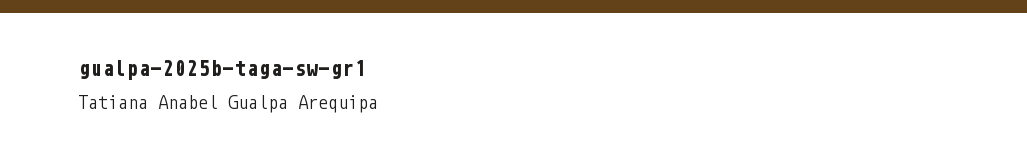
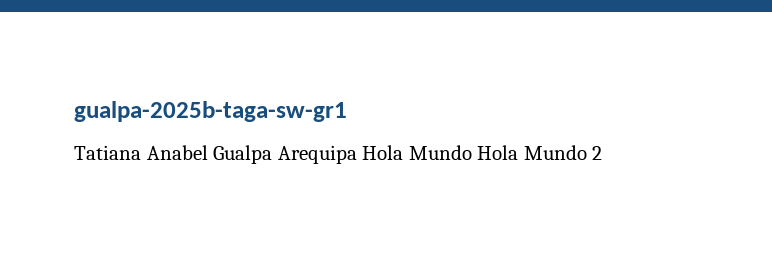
(378, 104) none -> [362,145,603,160] Hola Mundo Hola Mundo 2

